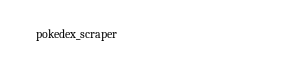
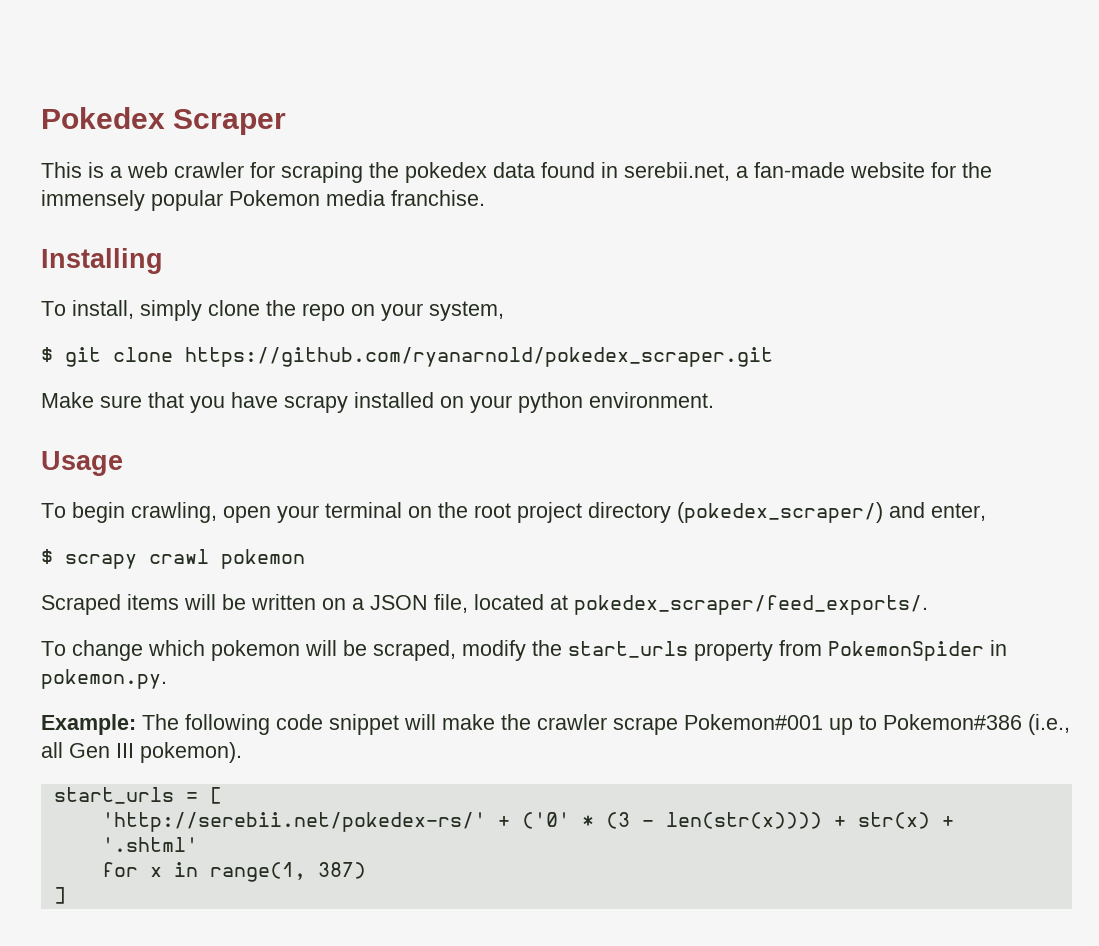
[36,29,117,41] pokedex_scraper -> [41,107,287,135] [41,162,992,183] [41,190,485,211] [41,248,163,274] [41,300,504,321] [41,347,773,367] [41,392,714,413] [41,451,123,476] [41,502,986,523] [41,549,305,569] [41,594,928,615] [41,640,1007,661] [41,669,167,689] [41,714,1070,735] [41,742,242,763] [53,787,222,804] [101,812,954,832] [101,837,198,852] [101,862,366,882] [53,887,66,904] Pokedex Scraper // This is a web crawler for scraping the pokedex data found in serebii.net, a fan-made website for the immensely popular Pokemon media franchise. // Installing // To install, simply clone the repo on your system, // $ git clone https://github.com/ryanarnold/pokedex_scraper.git // Make sure that you have scrapy installed on your python environment. // Usage // To begin crawling, open your terminal on the root project directory (pokedex_scraper/) and enter, // $ scrapy crawl pokemon // Scraped items will be written on a JSON file, located at pokedex_scraper/feed_exports/. // To change which pokemon will be scraped, modify the start_urls property from PokemonSpider in pokemon.py. // Example: The following code snippet will make the crawler scrape Pokemon#001 up to Pokemon#386 (i.e., all Gen III pokemon). // start_urls = [ // 'http://serebii.net/pokedex-rs/' + ('0' * (3 - len(str(x)))) + str(x) + '.shtml' // for x in range(1, 387) // ]

